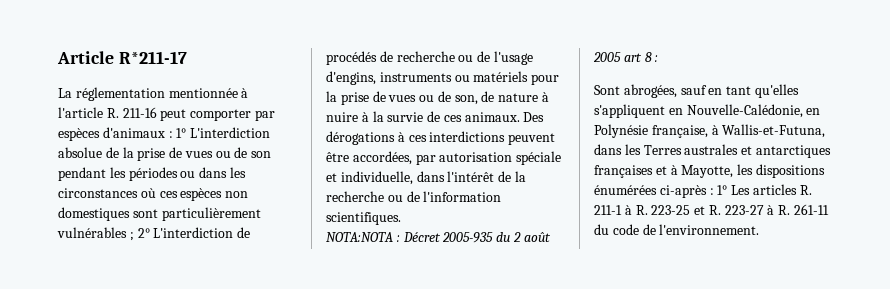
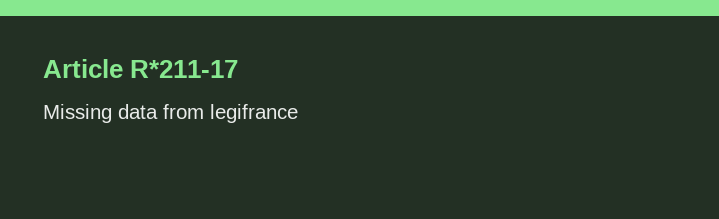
[58,87,249,101] [58,107,275,121] [58,127,271,141] [58,147,272,161] [58,167,246,181] [58,188,249,201] [58,207,261,221] [57,227,251,241] [326,51,533,65] [326,71,560,85] [326,91,550,105] [326,111,545,122] [326,131,556,145] [326,151,562,165] [326,171,526,185] [326,191,502,202] [326,212,401,225] [326,232,551,243] [593,52,659,62] [594,84,799,98] [594,104,821,118] [594,124,826,138] [594,144,831,158] [594,164,825,178] [594,184,812,198] [594,204,830,215] [594,224,760,235] La réglementation mentionnée à l'article R. 211-16 peut comporter par espèces d'animaux : 1° L'interdiction absolue de la prise de vues ou de son pendant les périodes ou dans les circonstances où ces espèces non domestiques sont particulièrement vulnérables ; 2° L'interdiction de procédés de recherche ou de l'usage d'engins, instruments ou matériels pour la prise de vues ou de son, de nature à nuire à la survie de ces animaux. Des dérogations à ces interdictions peuvent être accordées, par autorisation spéciale et individuelle, dans l'intérêt de la recherche ou de l'information scientifiques. // NOTA:NOTA : Décret 2005-935 du 2 août 2005 art 8 : // Sont abrogées, sauf en tant qu'elles s'appliquent en Nouvelle-Calédonie, en Polynésie française, à Wallis-et-Futuna, dans les Terres australes et antarctiques françaises et à Mayotte, les dispositions énumérées ci-après : 1° Les articles R. 211-1 à R. 223-25 et R. 223-27 à R. 261-11 du code de l'environnement. -> [43,104,298,123] Missing data from legifrance

